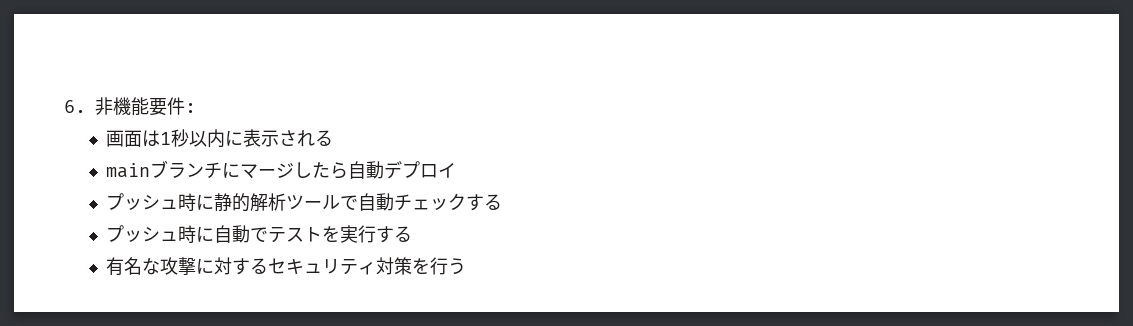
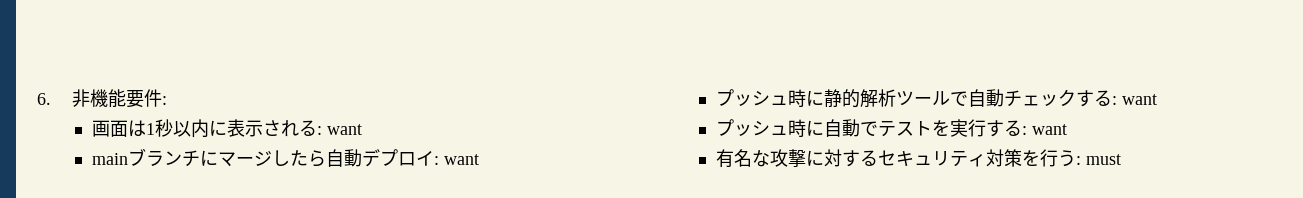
(334, 138) none -> [316,124,362,135] : want
(457, 170) none -> [433,154,479,165] : want
(503, 202) none -> [1111,94,1157,105] : want
(413, 234) none -> [1021,124,1067,135] : want
(467, 266) none -> [1075,154,1121,165] : must

